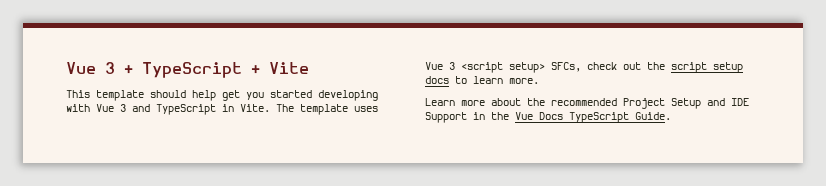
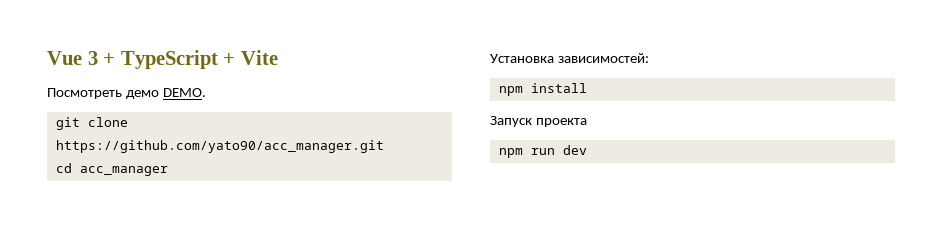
[66,90,378,101] [66,104,378,115] [425,62,743,73] [425,76,539,84] [425,98,749,109] [425,112,671,123] This template should help get you started developing with Vue 3 and TypeScript in Vite. The template uses Vue 3 <script setup> SFCs, check out the script setup docs to learn more. // Learn more about the recommended Project Setup and IDE Support in the Vue Docs TypeScript Guide. -> [47,88,206,99] [55,117,128,130] [55,140,384,153] [55,163,168,176] [490,53,649,63] [498,83,587,96] [490,116,587,127] [498,145,587,158] Посмотреть демо DEMO. // git clone https://github.com/yato90/acc_manager.git // cd acc_manager // Установка зависимостей: // npm install // Запуск проекта // npm run dev

